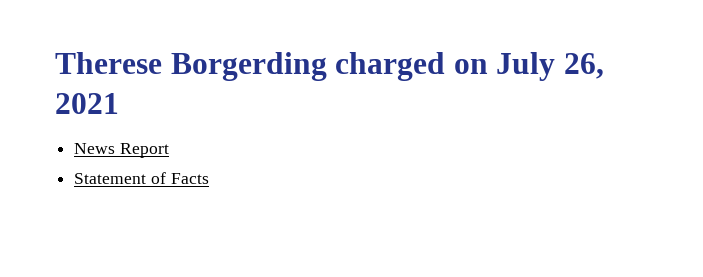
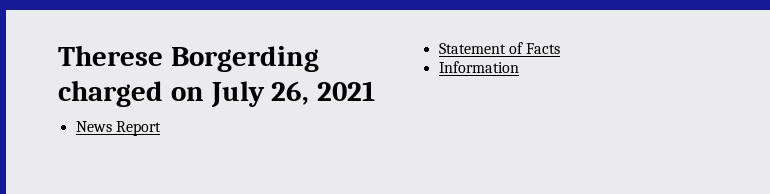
(209, 178) none -> [438,61,519,73] // Information

